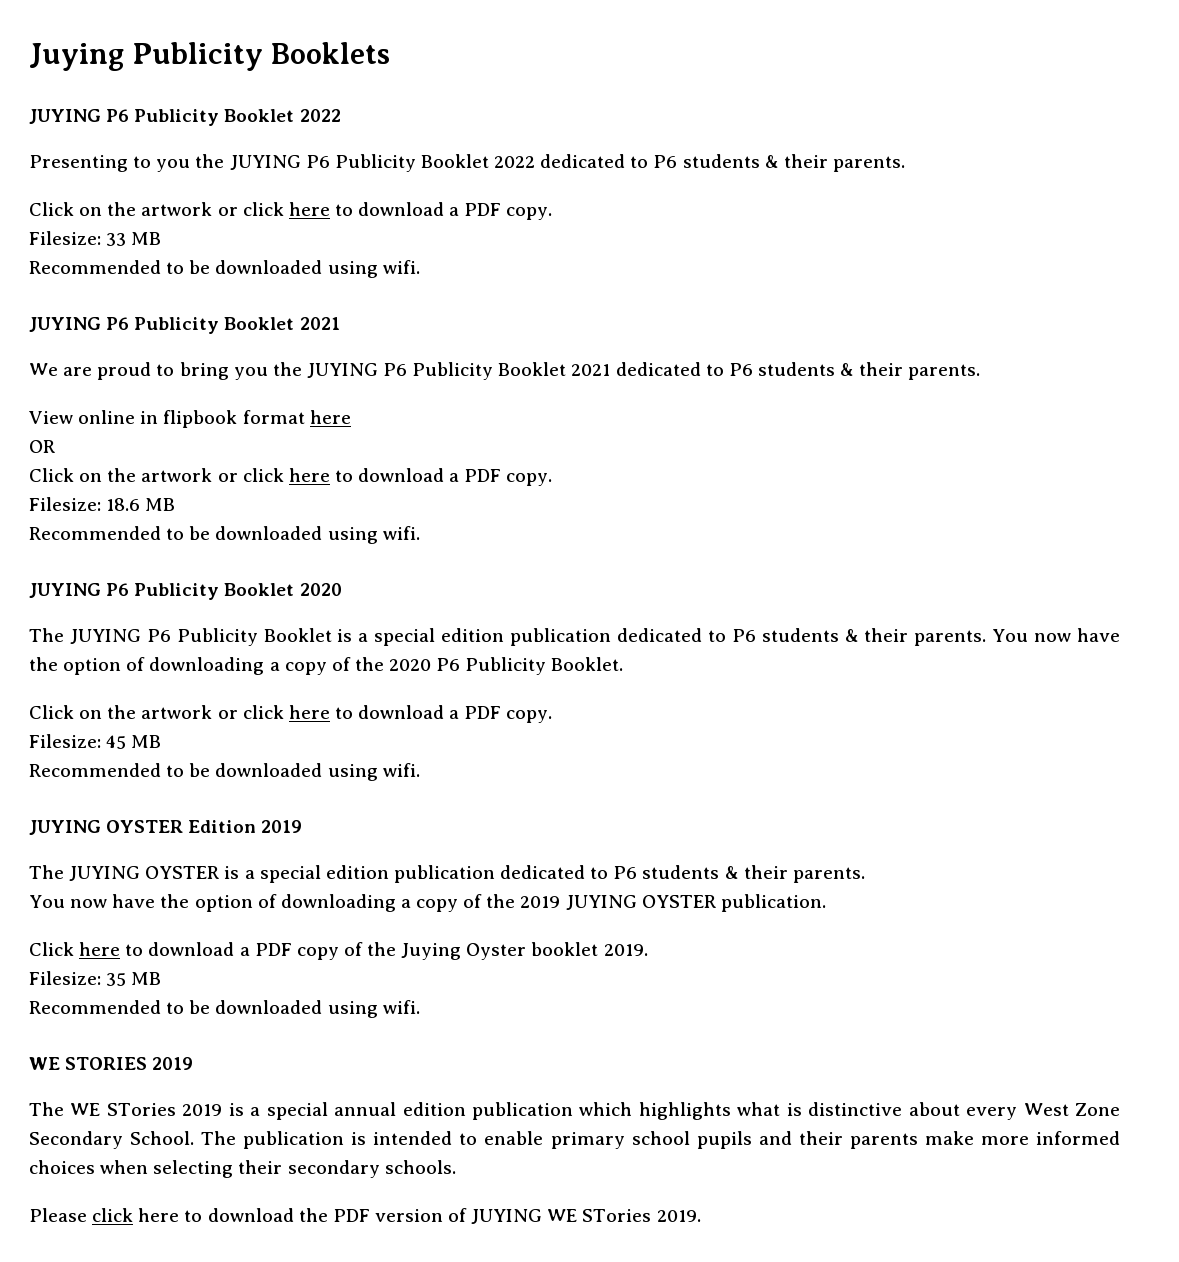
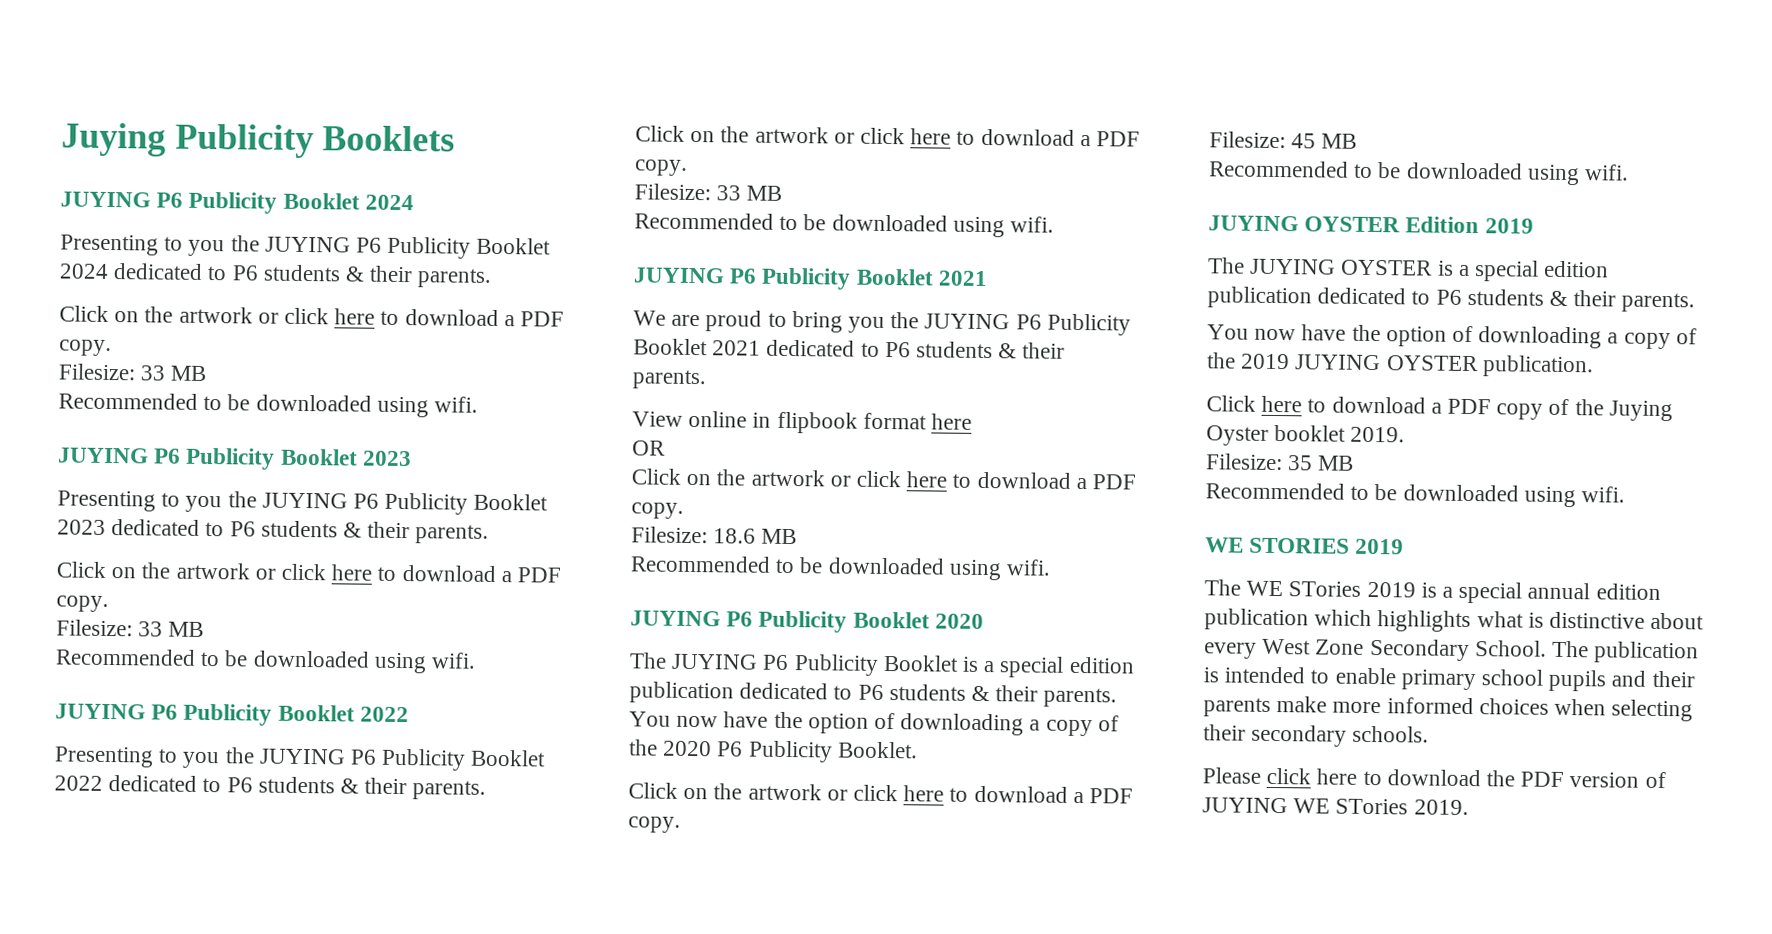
(391, 53) none -> [60,191,414,214] [60,234,552,259] [59,263,493,288] [59,305,565,327] [59,339,112,357] [58,363,208,382] [58,392,479,418] [58,447,412,470] [57,490,549,515] [57,519,490,544] [56,561,562,583] [56,595,109,613] [56,619,205,637] [55,648,477,674] // JUYING P6 Publicity Booklet 2024 // Presenting to you the JUYING P6 Publicity Booklet 2024 dedicated to P6 students & their parents. // Click on the artwork or click here to download a PDF copy. // Filesize: 33 MB // Recommended to be downloaded using wifi. // JUYING P6 Publicity Booklet 2023 // Presenting to you the JUYING P6 Publicity Booklet 2023 dedicated to P6 students & their parents. // Click on the artwork or click here to download a PDF copy. // Filesize: 33 MB // Recommended to be downloaded using wifi.

